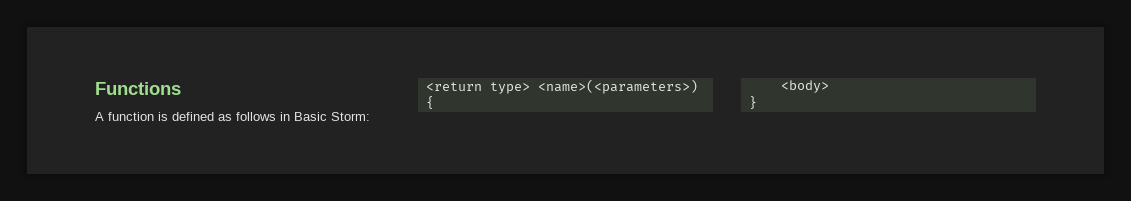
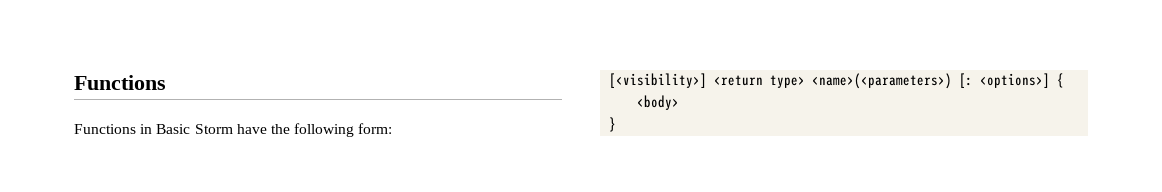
[95,112,370,121] A function is defined as follows in Basic Storm: // -> [74,123,393,137] [609,73,708,88] Functions in Basic Storm have the following form: // [<visibility>]
(698, 86) none -> [959,73,1051,88] [: <options>]

